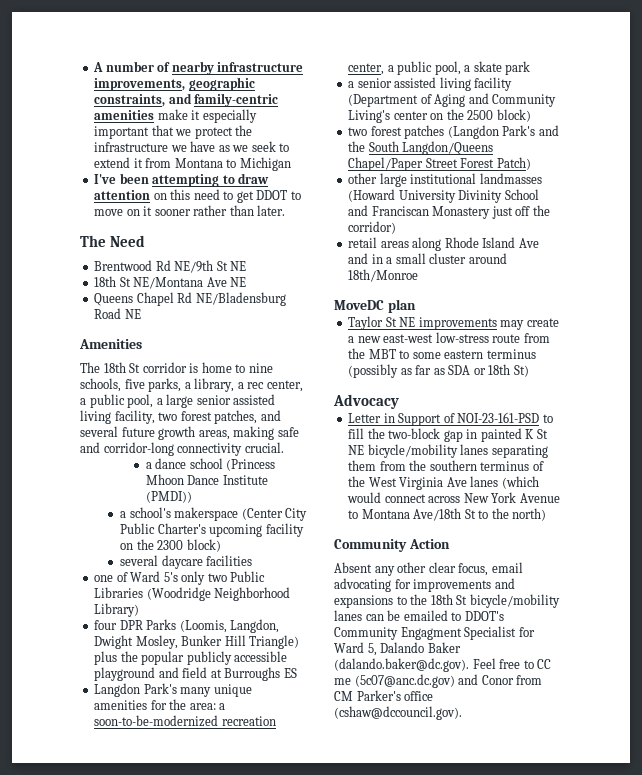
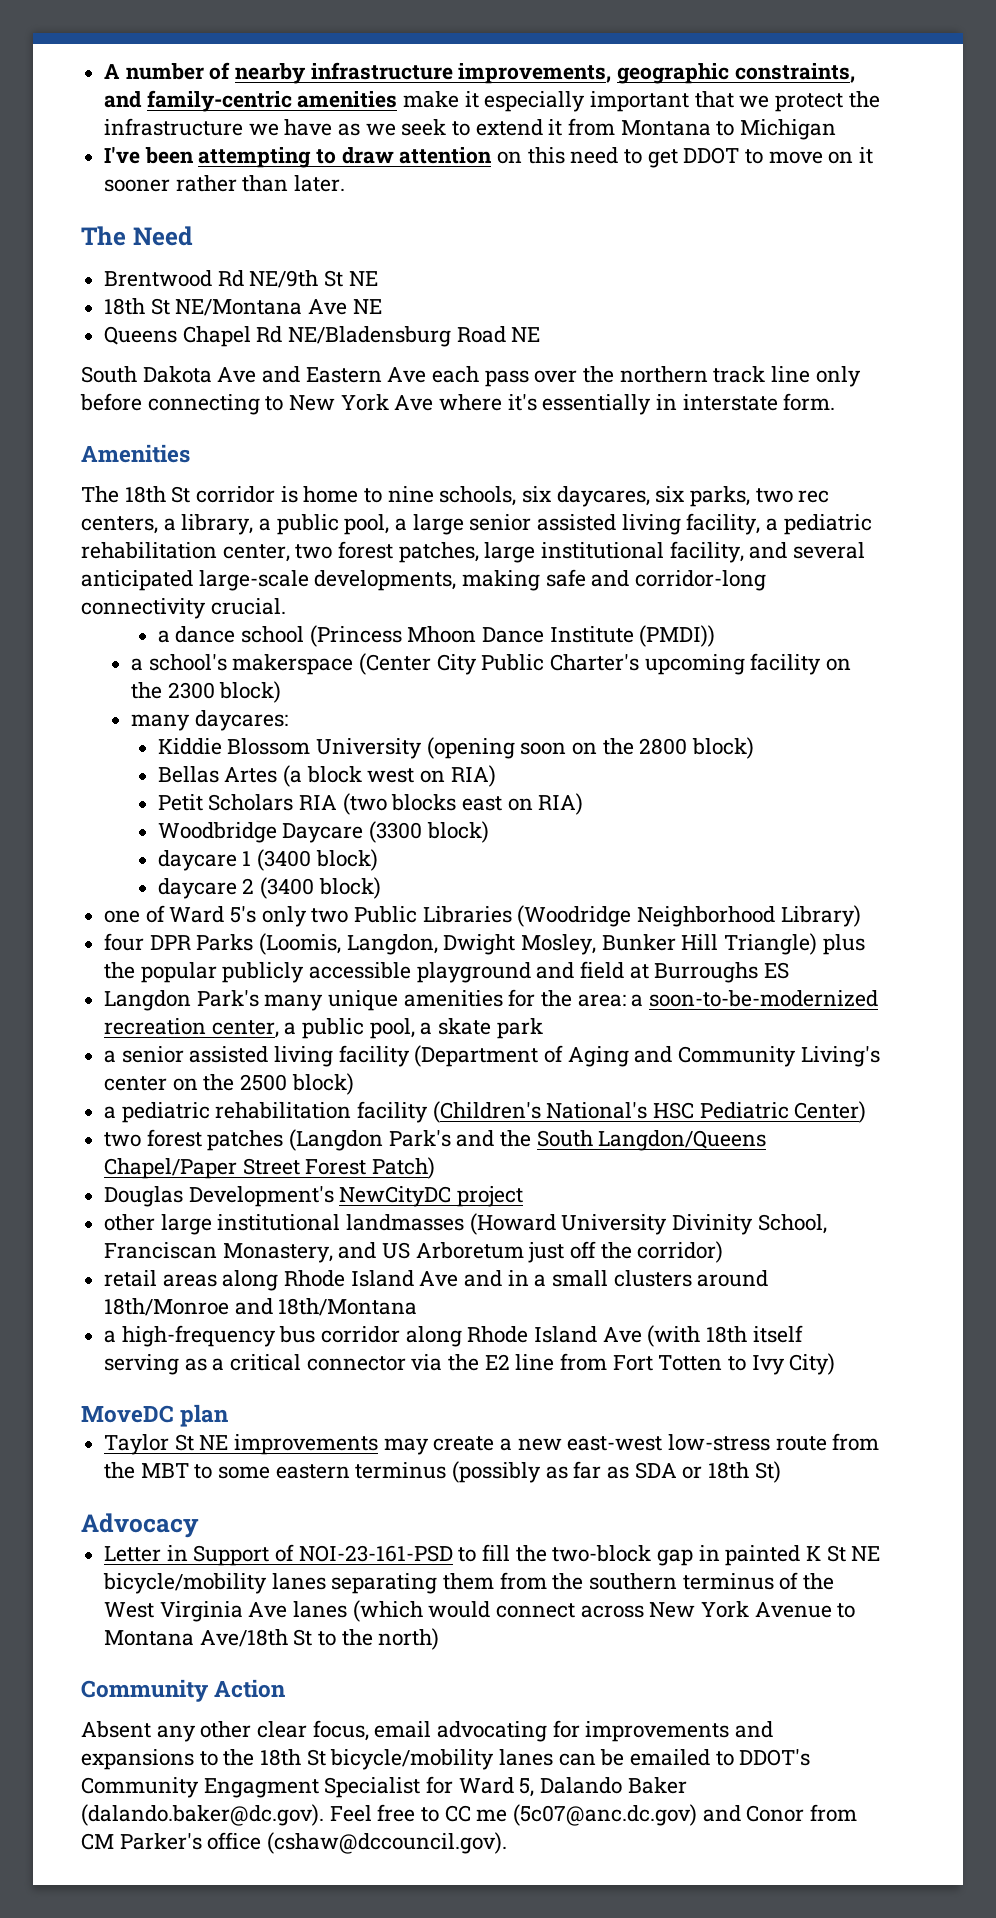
(141, 314) none -> [81,366,861,387] [80,393,836,415] // South Dakota Ave and Eastern Ave each pass over the northern track line only before connecting to New York Ave where it's essentially in interstate form.
[124,378,303,392] five parks, a library, a rec center, -> [522,486,830,507] [81,514,254,535] six daycares, six parks, two rec centers, a library,
[158,410,281,424] [80,426,230,440] two forest patches, and several future growth areas, -> [766,514,872,535] [81,541,866,563] [81,570,457,591] a pediatric rehabilitation center, two forest patches, large institutional facility, and several anticipated large-scale developments,
[120,555,253,569] several daycare facilities -> [130,710,288,731] [157,737,755,759] [157,765,496,787] [157,793,584,815] [157,821,489,843] [157,849,378,871] [157,877,381,899] many daycares: // Kiddie Blossom University (opening soon on the 2800 block) // Bellas Artes (a block west on RIA) // Petit Scholars RIA (two blocks east on RIA) // Woodbridge Daycare (3300 block) // daycare 1 (3400 block) // daycare 2 (3400 block)
(531, 115) none -> [104,1101,867,1123] // a pediatric rehabilitation facility (Children's National's HSC Pediatric Center)
(531, 163) none -> [104,1186,524,1207] // Douglas Development's NewCityDC project
[504,189,539,200] [348,205,491,219] School and Franciscan Monastery -> [757,1214,827,1234] [104,1242,524,1263] School, Franciscan Monastery, and US Arboretum
[429,253,467,264] cluster -> [613,1270,692,1287] clusters
(419, 275) none -> [234,1298,418,1316] [104,1325,803,1347] [104,1353,836,1375] and 18th/Montana // a high-frequency bus corridor along Rhode Island Ave (with 18th itself serving as a critical connector via the E2 line from Fort Totten to Ivy City)

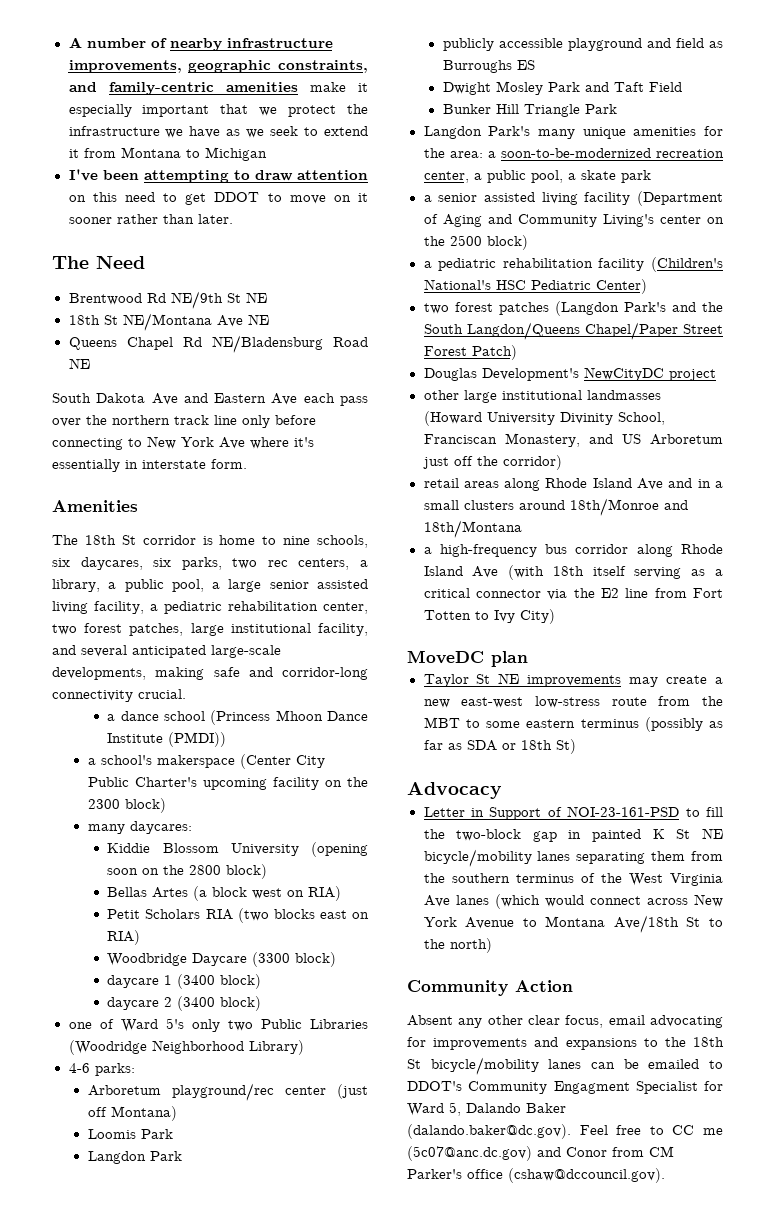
[104,933,865,955] [104,962,217,983] four DPR Parks (Loomis, Langdon, Dwight Mosley, Bunker Hill Triangle) plus the popular -> [68,1063,135,1076] [87,1083,369,1101] [87,1106,177,1121] [87,1129,173,1139] [87,1151,182,1164] 4-6 parks: // Arboretum playground/rec center (just off Montana) // Loomis Park // Langdon Park //
[629,964,649,979] at -> [709,41,723,48] as
(790, 970) none -> [442,81,682,95] [442,104,617,117] // Dwight Mosley Park and Taft Field // Bunker Hill Triangle Park

